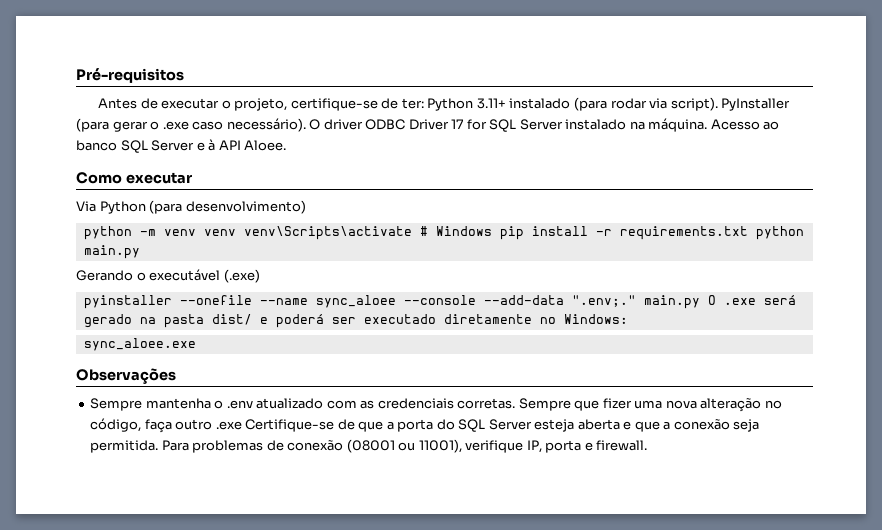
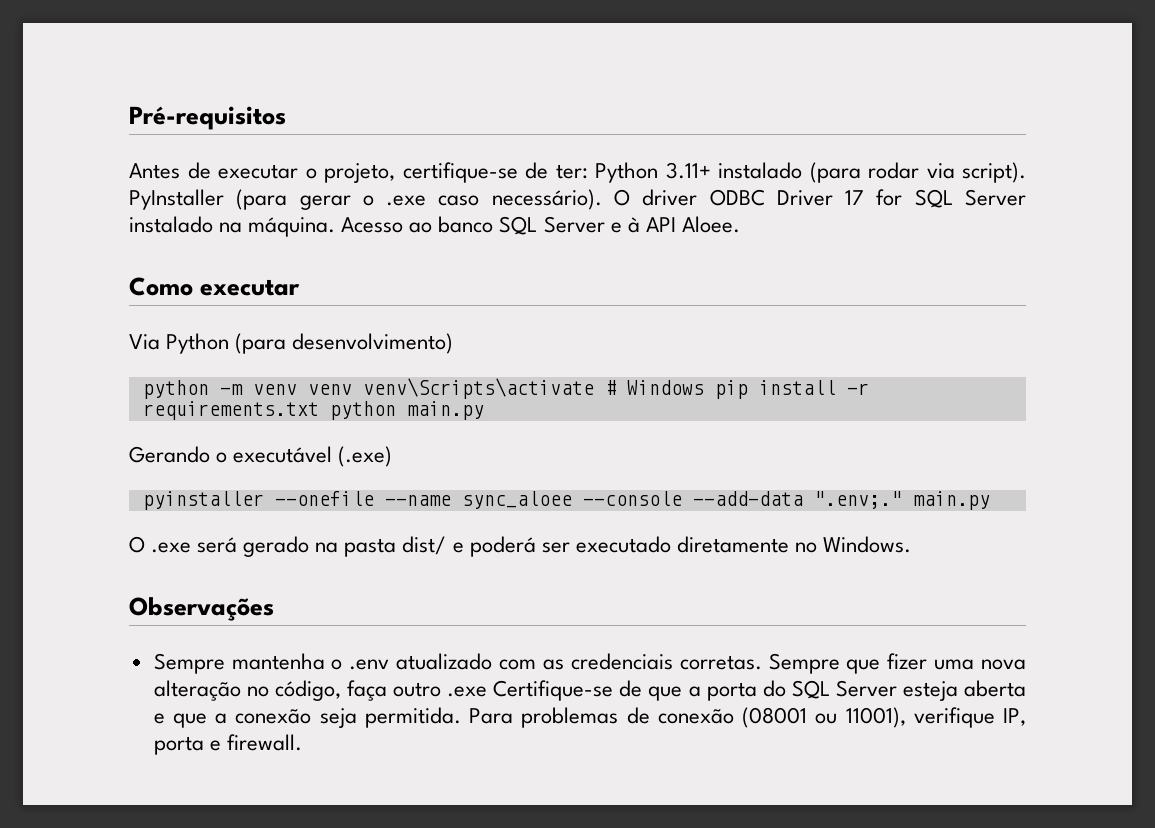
(700, 302) none -> (990, 500) //
[563,314,628,324] [83,338,196,351] Windows: // sync_aloee.exe -> [822,536,911,553] Windows.

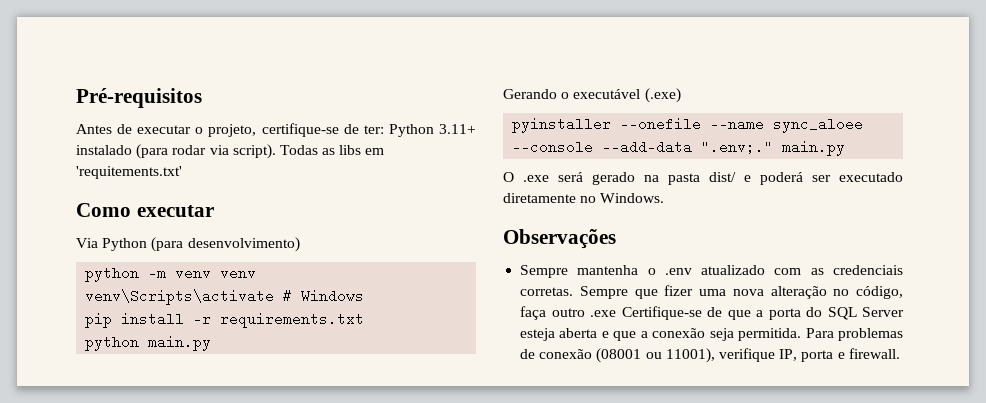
[129,189,1027,210] [129,216,740,237] PyInstaller (para gerar o .exe caso necessário). O driver ODBC Driver 17 for SQL Server instalado na máquina. Acesso ao banco SQL Server e à API Aloee. -> [279,145,385,155] [76,166,182,179] Todas as libs em 'requitements.txt'
(352, 389) none -> (257, 273) //
(704, 387) none -> (365, 296) //
(319, 410) none -> (365, 320) //

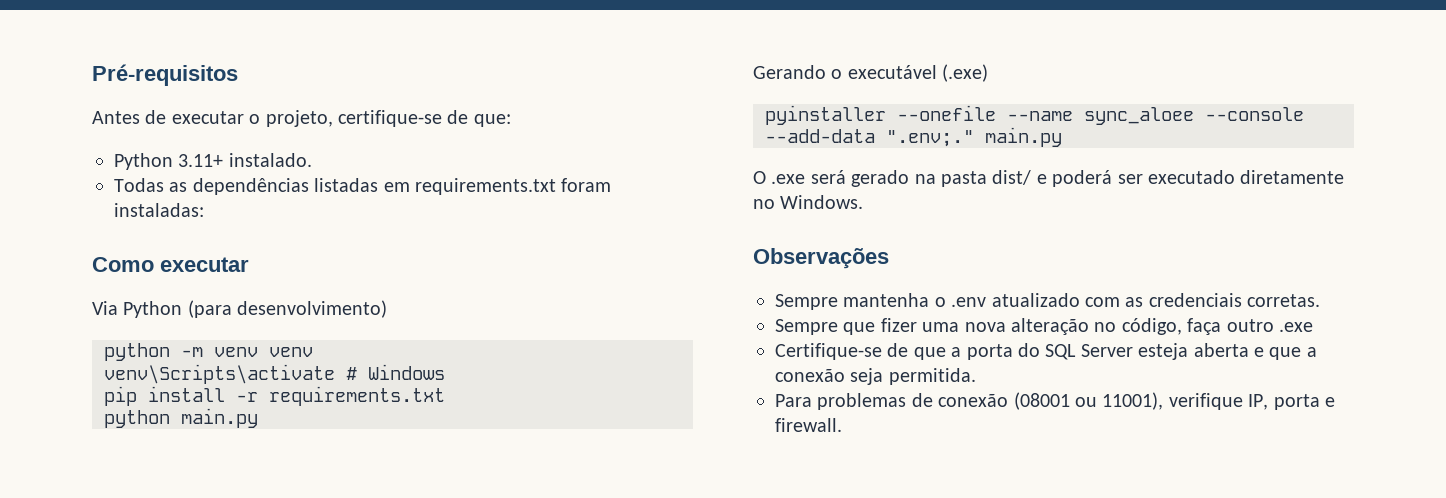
[363,125,384,134] ter: -> [473,114,511,127] que: //
[76,144,385,159] [76,166,182,179] instalado (para rodar via script). Todas as libs em 'requitements.txt' -> [228,153,312,167] [114,178,612,195] [114,203,204,217] instalado. // Todas as dependências listadas em requirements.txt foram instaladas:
(574, 291) none -> (1321, 300) //
(617, 313) none -> (1313, 327) //
(802, 334) none -> (976, 376) //

